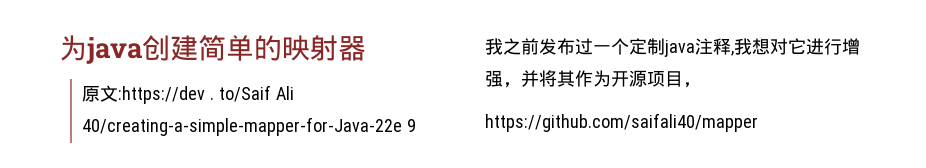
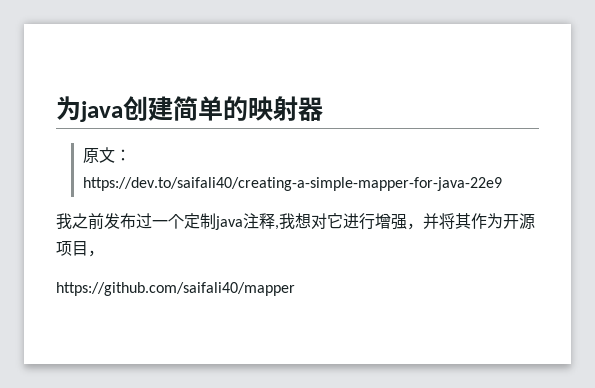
[118,85,294,104] [82,117,417,136] :https://dev . to/Saif Ali 40/creating-a-simple-mapper-for-Java-22e 9 -> [114,149,131,161] [82,177,502,191] ：https://dev.to/saifali40/creating-a-simple-mapper-for-java-22e9

